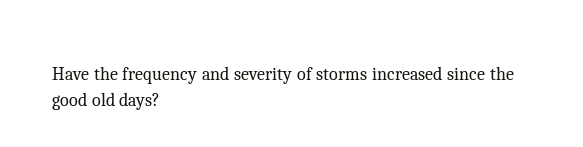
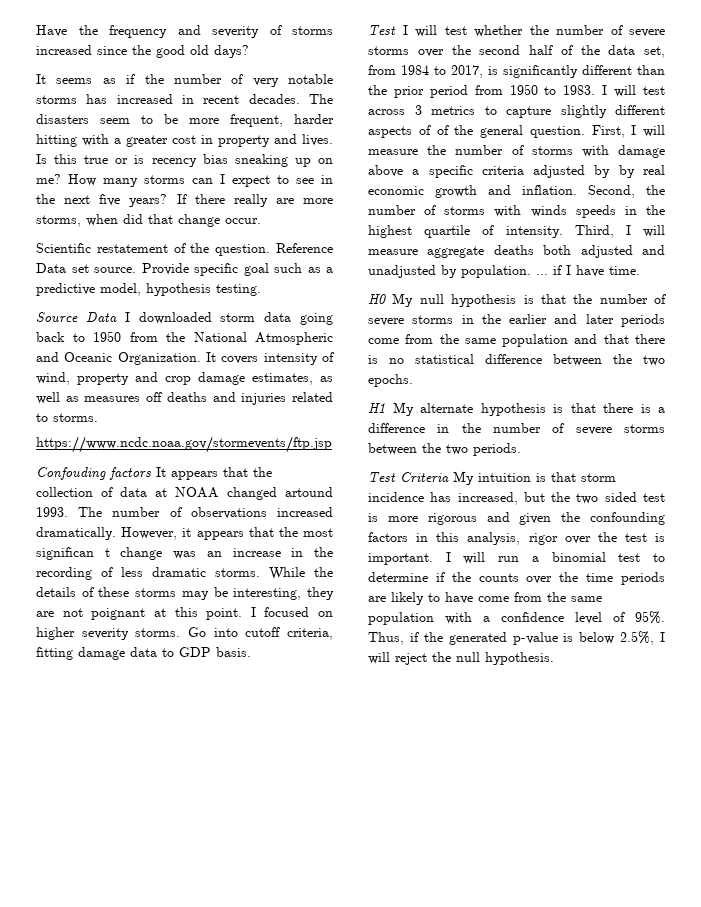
(161, 101) none -> [36,74,333,87] [36,94,333,104] [36,114,334,127] [36,134,333,147] [36,154,333,167] [36,174,333,187] [36,194,333,207] [36,214,261,227] [36,243,334,256] [36,263,333,276] [36,283,261,296] [36,312,333,325] [36,331,333,345] [36,352,334,365] [36,372,333,385] [36,392,333,405] [36,413,98,422] [36,436,332,453] [36,467,272,480] [36,487,333,500] [36,507,333,519] [36,527,333,540] [36,547,334,560] [36,567,333,580] [36,587,335,600] [36,607,333,620] [36,627,333,640] [36,647,251,660] [368,25,665,37] [368,45,665,58] [368,65,665,78] [368,84,665,98] [368,105,665,118] [368,125,665,138] [368,145,665,158] [368,165,665,178] [368,185,665,198] [368,205,665,218] [368,225,665,238] [368,245,665,258] [368,265,640,278] [368,293,666,307] [368,314,665,327] [368,334,665,347] [368,354,665,366] [368,374,413,387] [368,402,665,416] [368,423,665,435] [368,443,521,456] [368,471,616,485] [368,492,665,505] [368,512,665,525] [368,532,665,545] [368,552,665,565] [368,572,665,585] [368,592,602,605] [368,611,665,625] [368,631,665,645] [368,652,554,665] // It seems as if the number of very notable storms has increased in recent decades. The disasters seem to be more frequent, harder hitting with a greater cost in property and lives. Is this true or is recency bias sneaking up on me? How many storms can I expect to see in the next five years? If there really are more storms, when did that change occur. // Scientific restatement of the question. Reference Data set source. Provide specific goal such as a predictive model, hypothesis testing. // Source Data I downloaded storm data going back to 1950 from the National Atmospheric and Oceanic Organization. It covers intensity of wind, property and crop damage estimates, as well as measures off deaths and injuries related to storms. // https://www.ncdc.noaa.gov/stormevents/ftp.jsp // Confouding factors It appears that the collection of data at NOAA changed artound 1993. The number of observations increased dramatically. However, it appears that the most significan t change was an increase in the recording of less dramatic storms. While the details of these storms may be interesting, they are not poignant at this point. I focused on higher severity storms. Go into cutoff criteria, fitting damage data to GDP basis. // Test I will test whether the number of severe storms over the second half of the data set, from 1984 to 2017, is significantly different than the prior period from 1950 to 1983. I will test across 3 metrics to capture slightly different aspects of of the general question. First, I will measure the number of storms with damage above a specific criteria adjusted by by real economic growth and inflation. Second, the number of storms with winds speeds in the highest quartile of intensity. Third, I will measure aggregate deaths both adjusted and unadjusted by population. ... if I have time. // H0 My null hypothesis is that the number of severe storms in the earlier and later periods come from the same population and that there is no statistical difference between the two epochs. // H1 My alternate hypothesis is that there is a difference in the number of severe storms between the two periods. // Test Criteria My intuition is that storm incidence has increased, but the two sided test is more rigorous and given the confounding factors in this analysis, rigor over the test is important. I will run a binomial test to determine if the counts over the time periods are likely to have come from the same population with a confidence level of 95%. Thus, if the generated p-value is below 2.5%, I will reject the null hypothesis.

